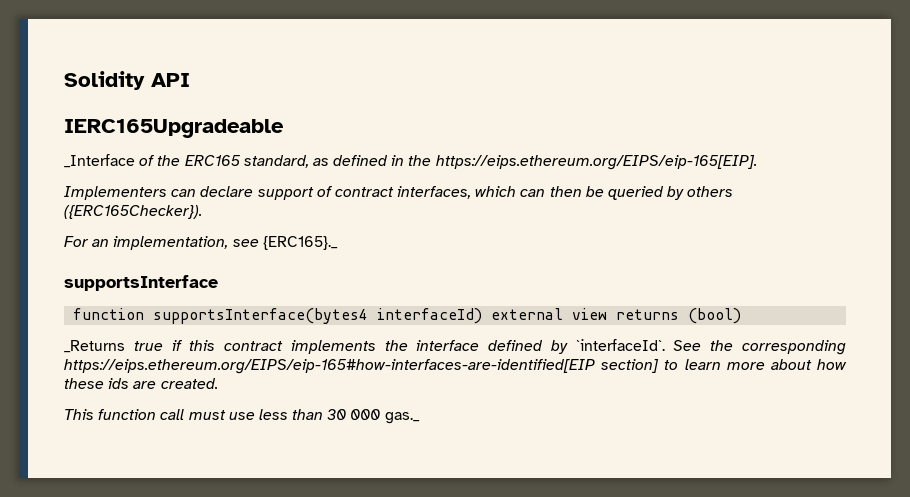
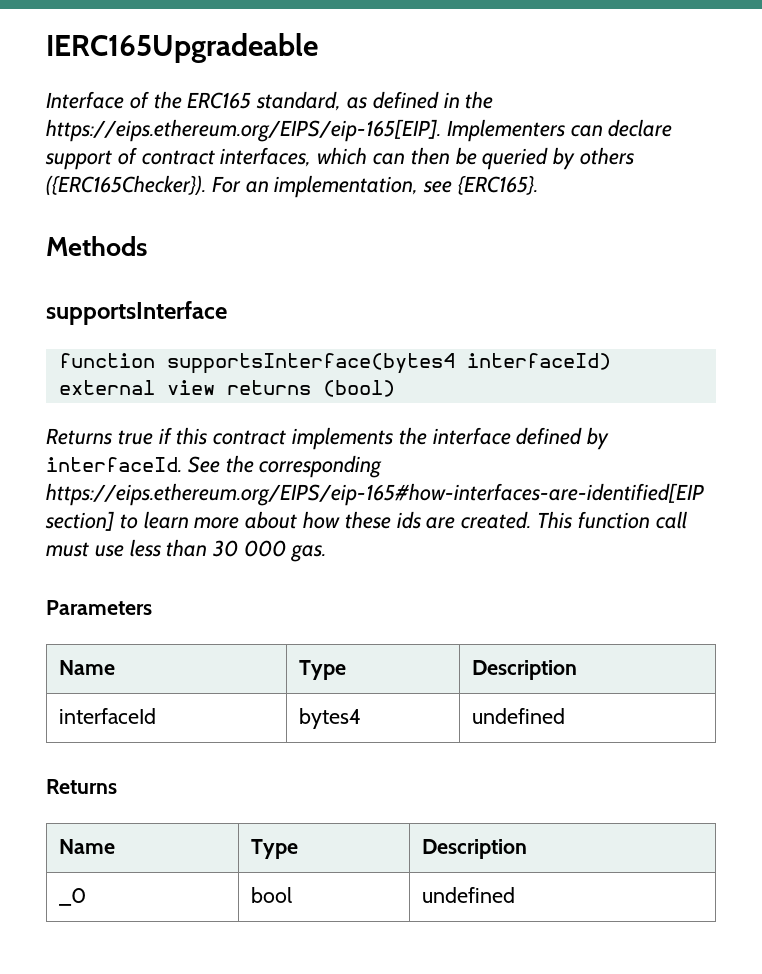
[64,71,190,90] Solidity API // -> (46, 48) none
[64,154,135,168] _Interface -> [46,91,124,109] Interface
(757, 162) // -> (441, 130) none
(202, 212) // -> (206, 185) none
[262,236,338,250] {ERC165}._ -> [458,175,539,195] [46,236,147,256] {ERC165}. // Methods
[64,340,125,353] _Returns -> [46,428,112,445] Returns
[575,339,665,351] `interfaceId`. -> [46,457,182,472] interfaceId.
(218, 383) // -> (532, 520) none
[384,412,420,424] gas._ -> [290,545,326,562] [46,600,152,615] [59,660,116,675] [299,660,347,680] [472,660,578,680] [59,708,157,724] [299,708,362,729] [472,708,566,724] [46,779,117,794] [59,839,116,854] [251,839,299,859] [422,839,528,859] [59,888,87,906] [251,887,293,903] [422,887,516,903] gas. // Parameters // Name | Type | Description // interfaceId | bytes4 | undefined // Returns // Name | Type | Description // _0 | bool | undefined

